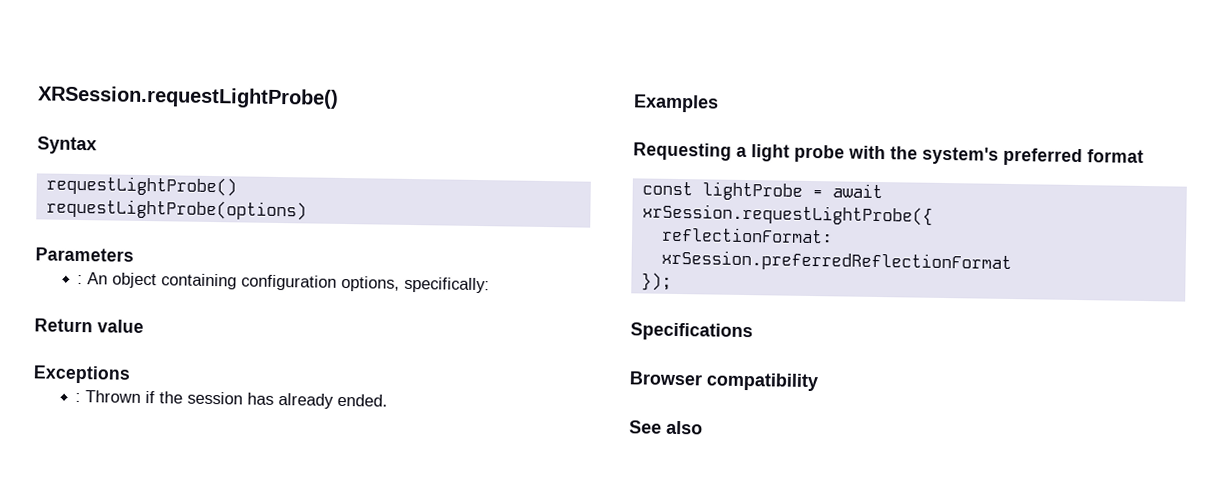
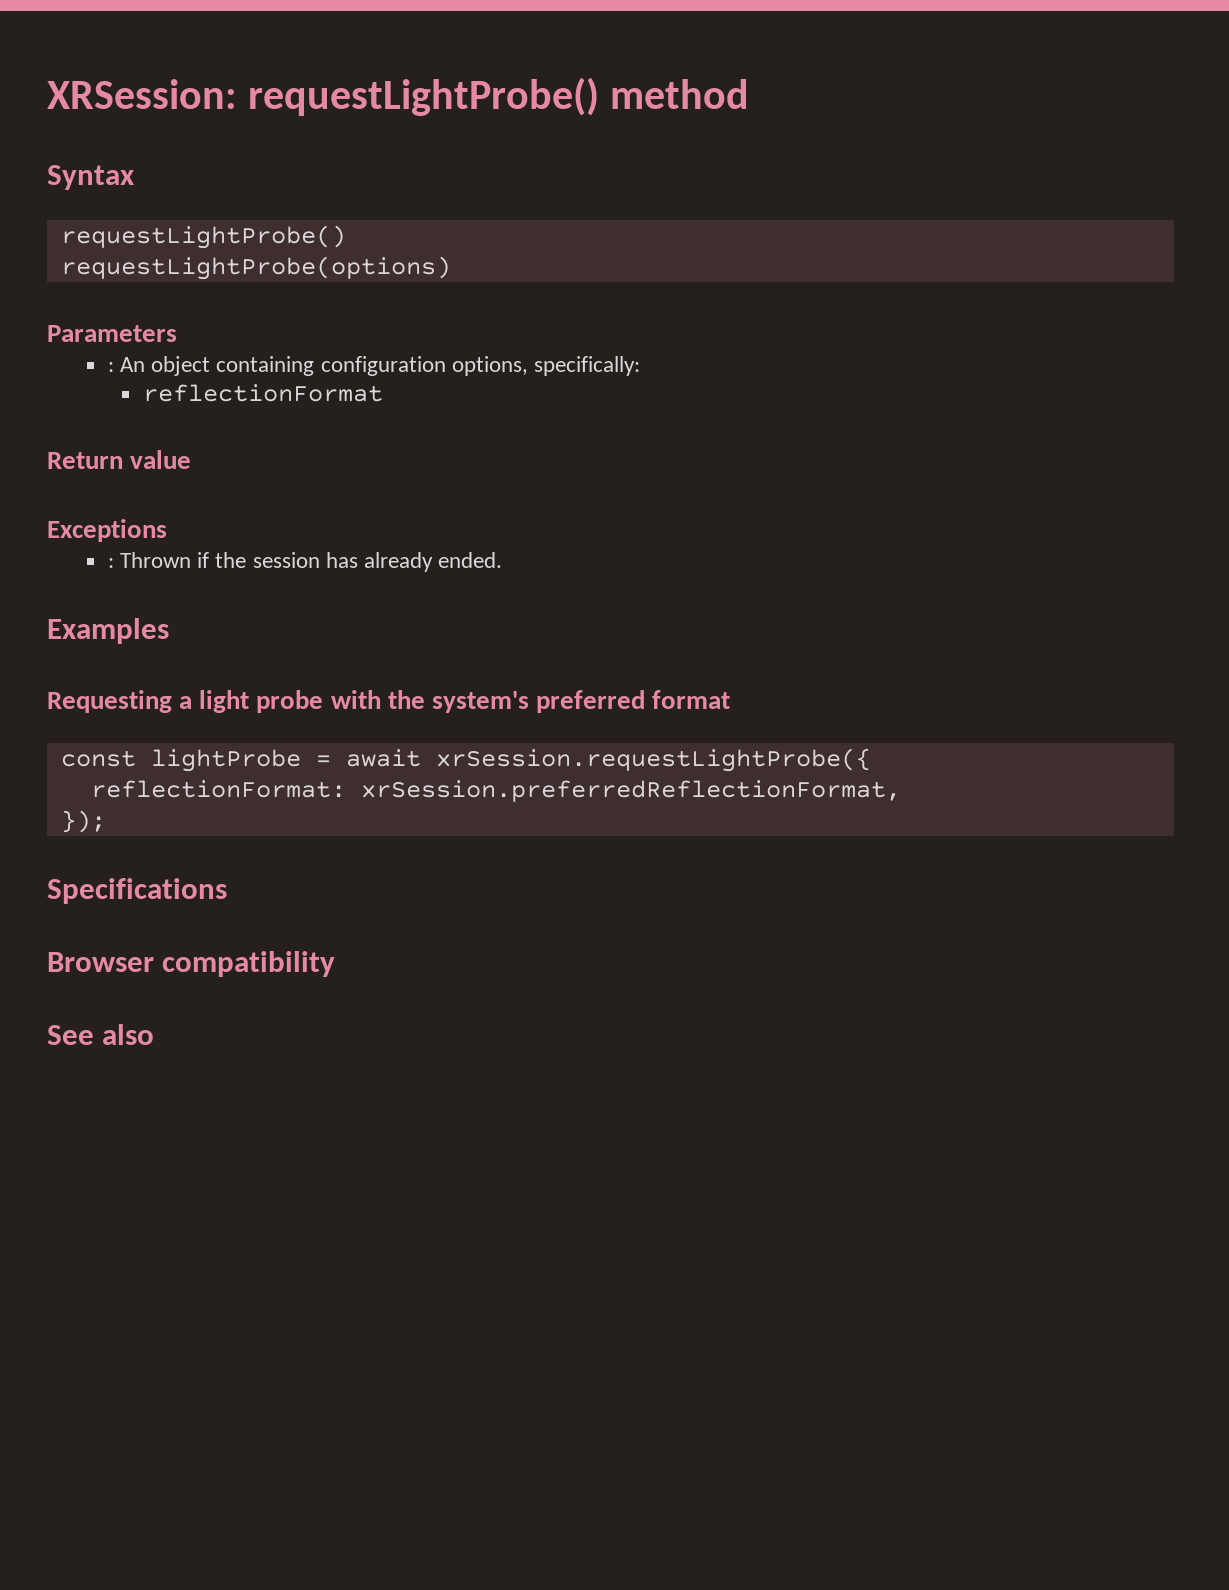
[37,85,339,109] XRSession.requestLightProbe() -> [47,77,750,116] XRSession: requestLightProbe() method
(491, 285) none -> [143,384,384,402] // reflectionFormat
[660,249,1012,274] xrSession.preferredReflectionFormat -> [360,780,901,802] xrSession.preferredReflectionFormat,

